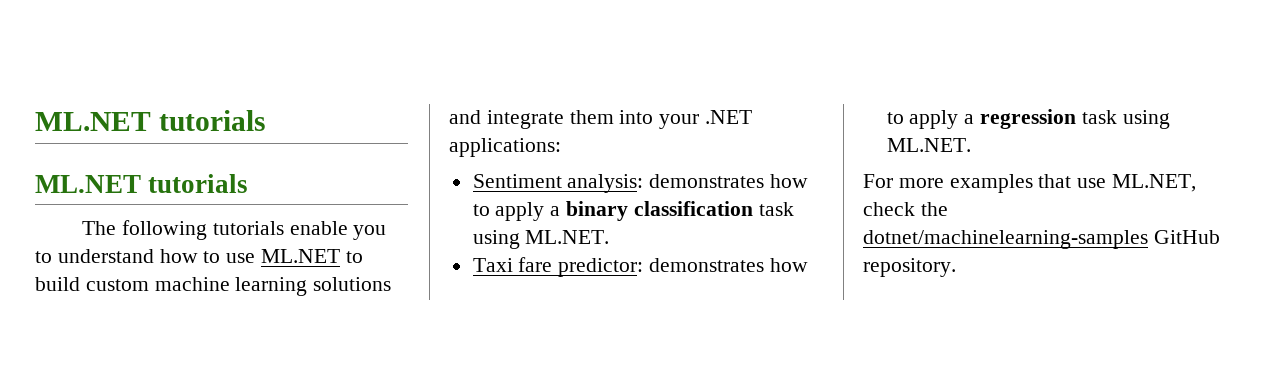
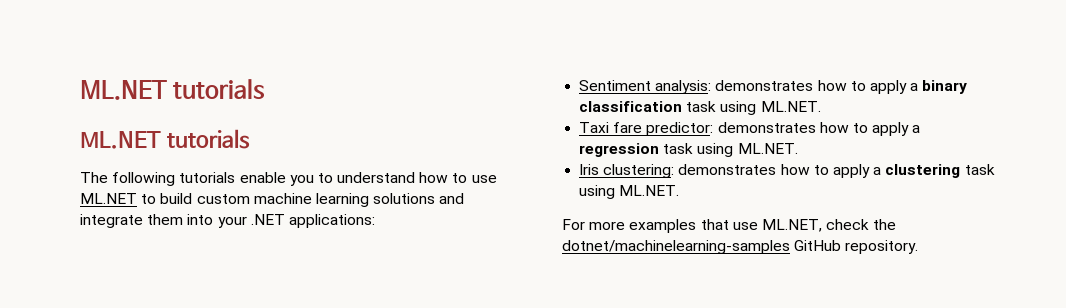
(971, 145) none -> [579,164,995,178] [579,185,680,199] // Iris clustering: demonstrates how to apply a clustering task using ML.NET.

